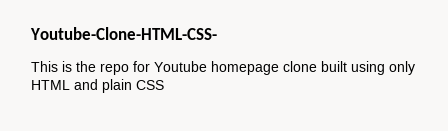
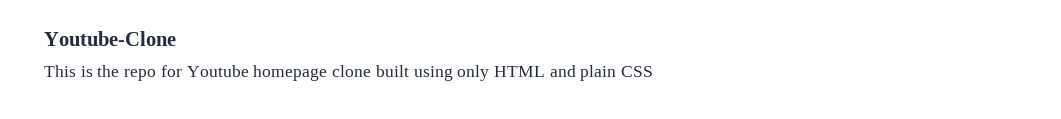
[30,27,217,40] Youtube-Clone-HTML-CSS- -> [44,31,176,46] Youtube-Clone

